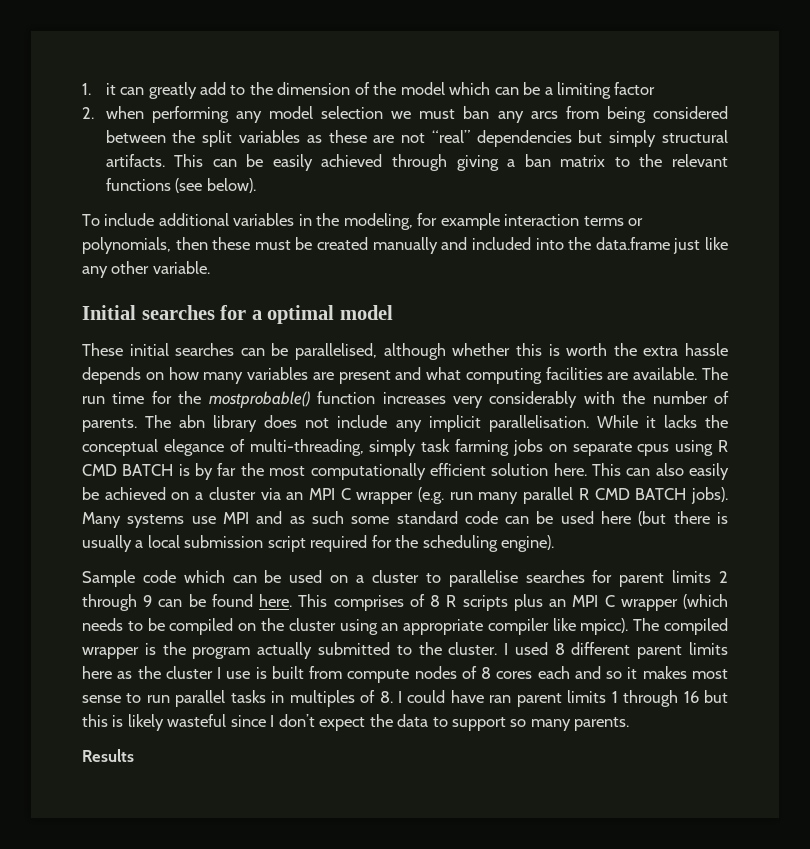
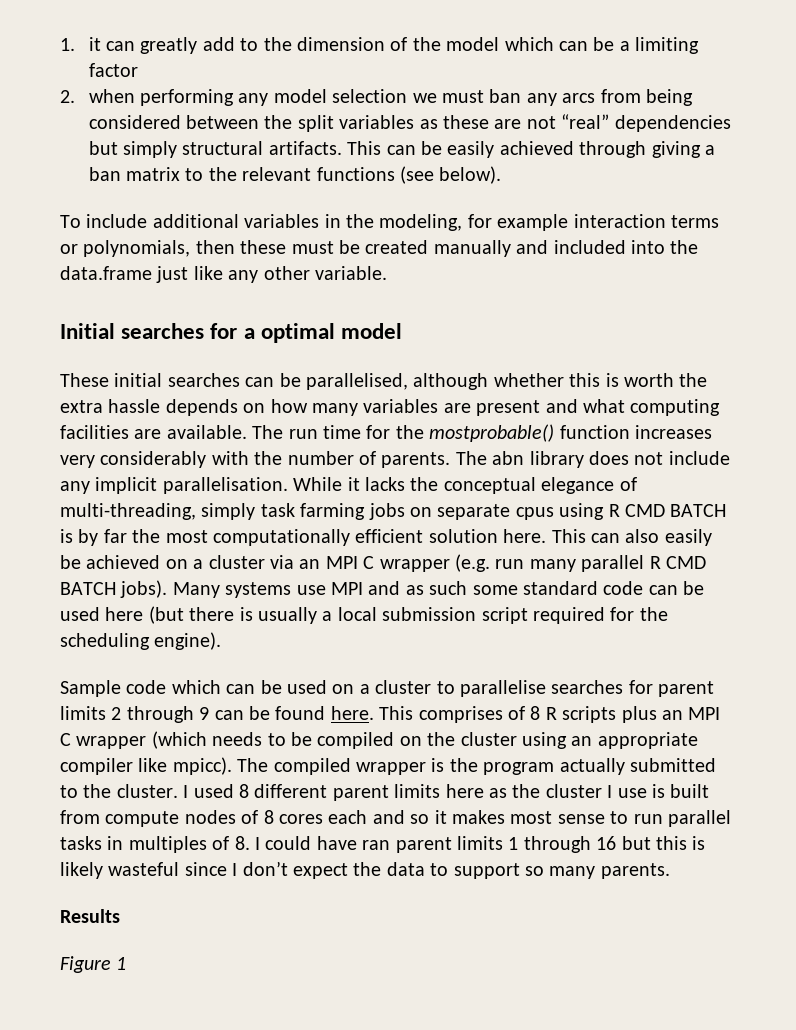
(134, 755) none -> [60,956,127,973] // Figure 1

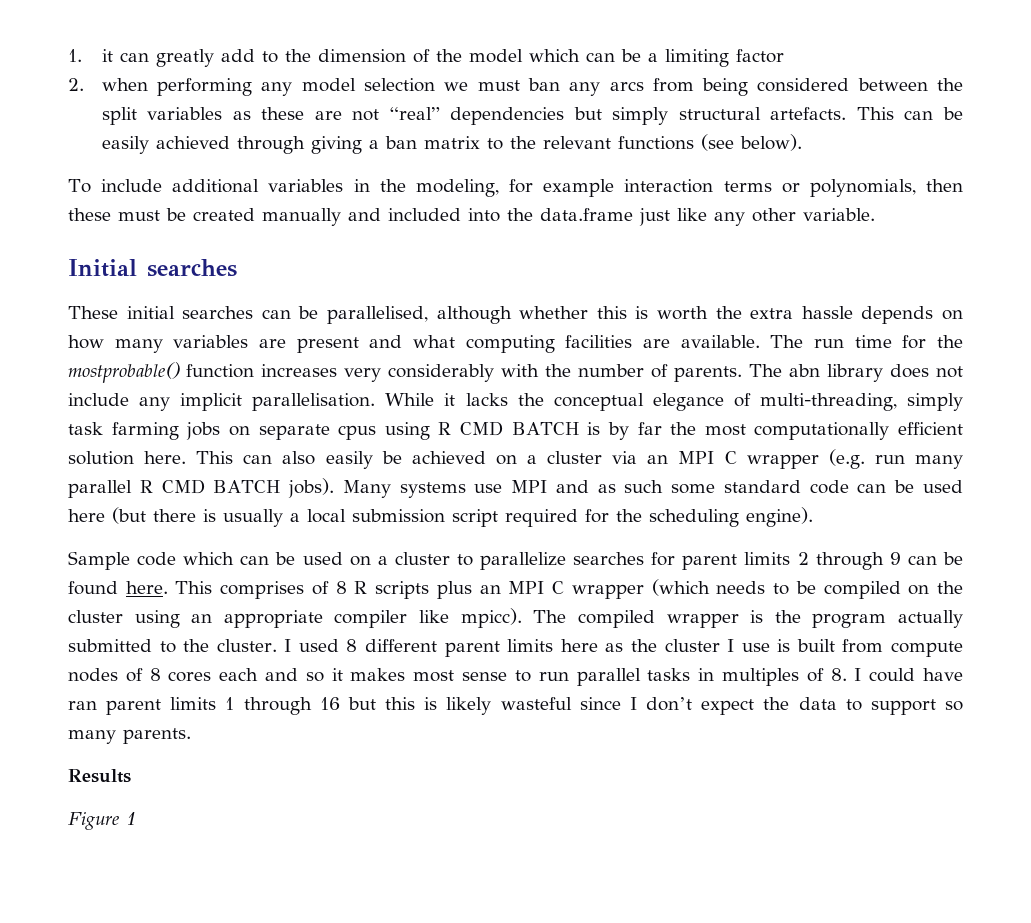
[268,141,342,155] artifacts. -> [770,107,847,120] artefacts.
[210,323,403,343] for a optimal model -> (237, 268) none
[459,680,546,697] parallelise -> [480,552,567,570] parallelize

